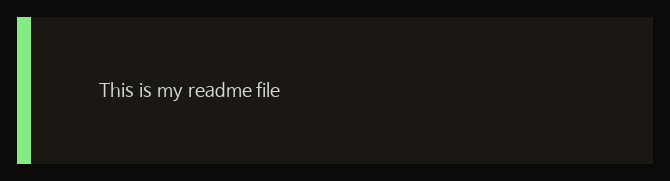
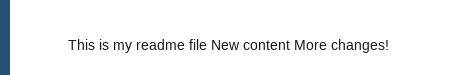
(281, 89) none -> [211,39,389,53] New content More changes!

